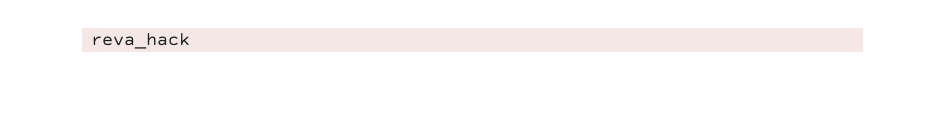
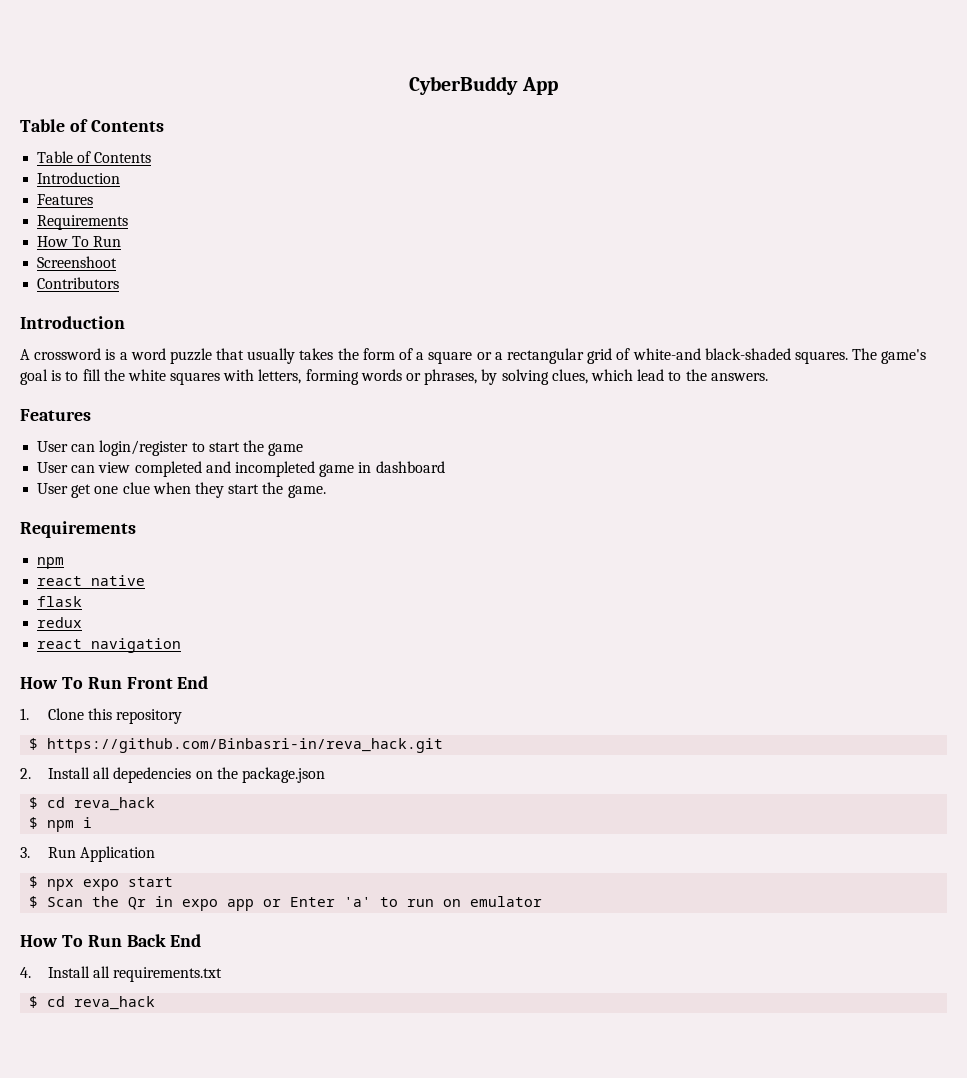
(91, 41) none -> [409,76,558,95] [20,119,164,132] [37,151,152,163] [37,172,121,184] [37,194,94,205] [37,215,129,230] [37,236,122,247] [37,256,118,268] [37,277,120,289] [20,316,125,329] [20,348,927,364] [20,369,768,385] [20,409,91,421] [37,440,304,456] [37,461,445,477] [37,482,326,498] [20,521,136,538] [37,557,65,569] [37,575,146,586] [37,596,83,607] [37,617,83,628] [37,638,182,653] [20,676,209,689] [20,708,183,724] [29,738,444,753] [20,767,325,783] [29,797,156,811] [29,817,93,832] [20,846,156,862] [29,876,174,891] [29,896,543,911] [20,934,202,947] [20,966,223,982] [29,996,66,1008] CyberBuddy App // Table of Contents // Table of Contents // Introduction // Features // Requirements // How To Run // Screenshoot // Contributors // Introduction // A crossword is a word puzzle that usually takes the form of a square or a rectangular grid of white-and black-shaded squares. The game's goal is to fill the white squares with letters, forming words or phrases, by solving clues, which lead to the answers. // Features // User can login/register to start the game // User can view completed and incompleted game in dashboard // User get one clue when they start the game. // Requirements // npm // react native // flask // redux // react navigation // How To Run Front End // 1. Clone this repository // $ https://github.com/Binbasri-in/reva_hack.git // 2. Install all depedencies on the package.json // $ cd reva_hack // $ npm i // 3. Run Application // $ npx expo start // $ Scan the Qr in expo app or Enter 'a' to run on emulator // How To Run Back End // 4. Install all requirements.txt // $ cd

